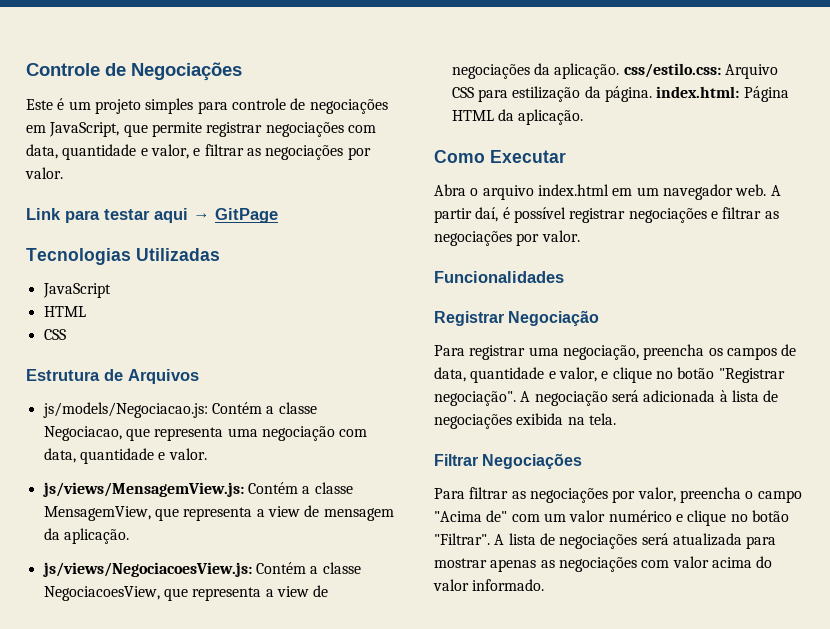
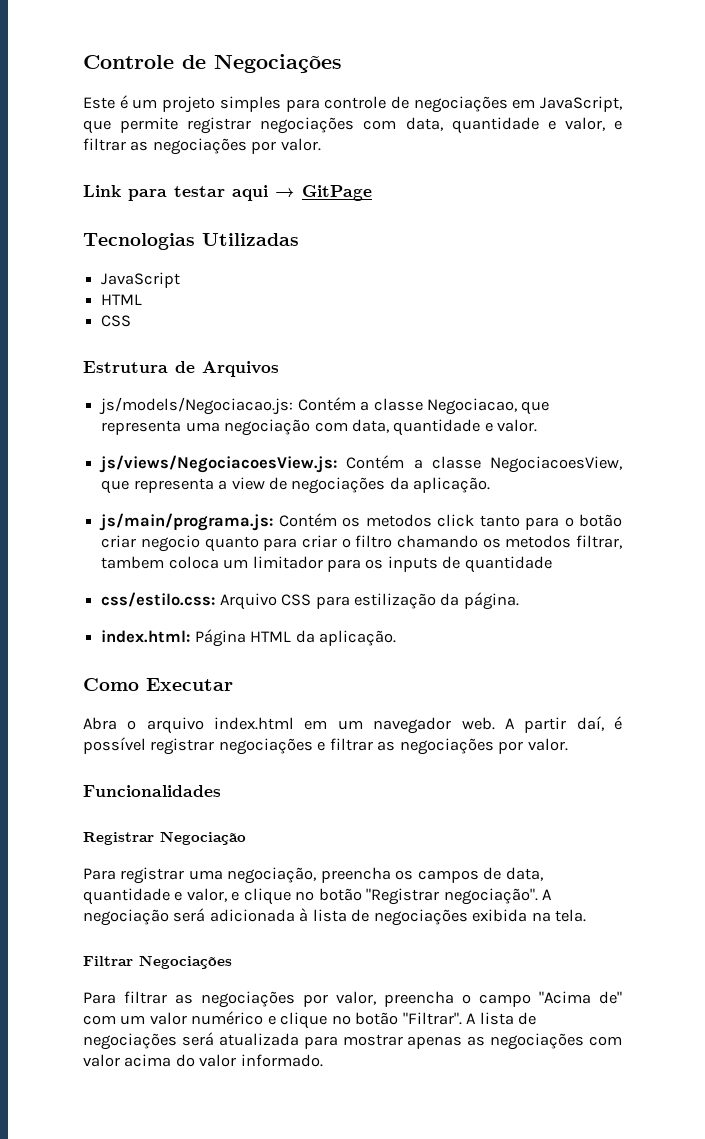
[42,482,353,497] [43,505,394,521] [43,528,129,544] // js/views/MensagemView.js: Contém a classe MensagemView, que representa a view de mensagem da aplicação. -> (538, 425) none
(620, 71) none -> [99,513,622,531] [101,535,622,552] [101,556,552,573] // js/main/programa.js: Contém os metodos click tanto para o botão criar negocio quanto para criar o filtro chamando os metodos filtrar, tambem coloca um limitador para os inputs de quantidade //
(652, 94) none -> (519, 601) //

